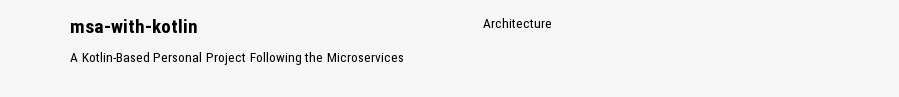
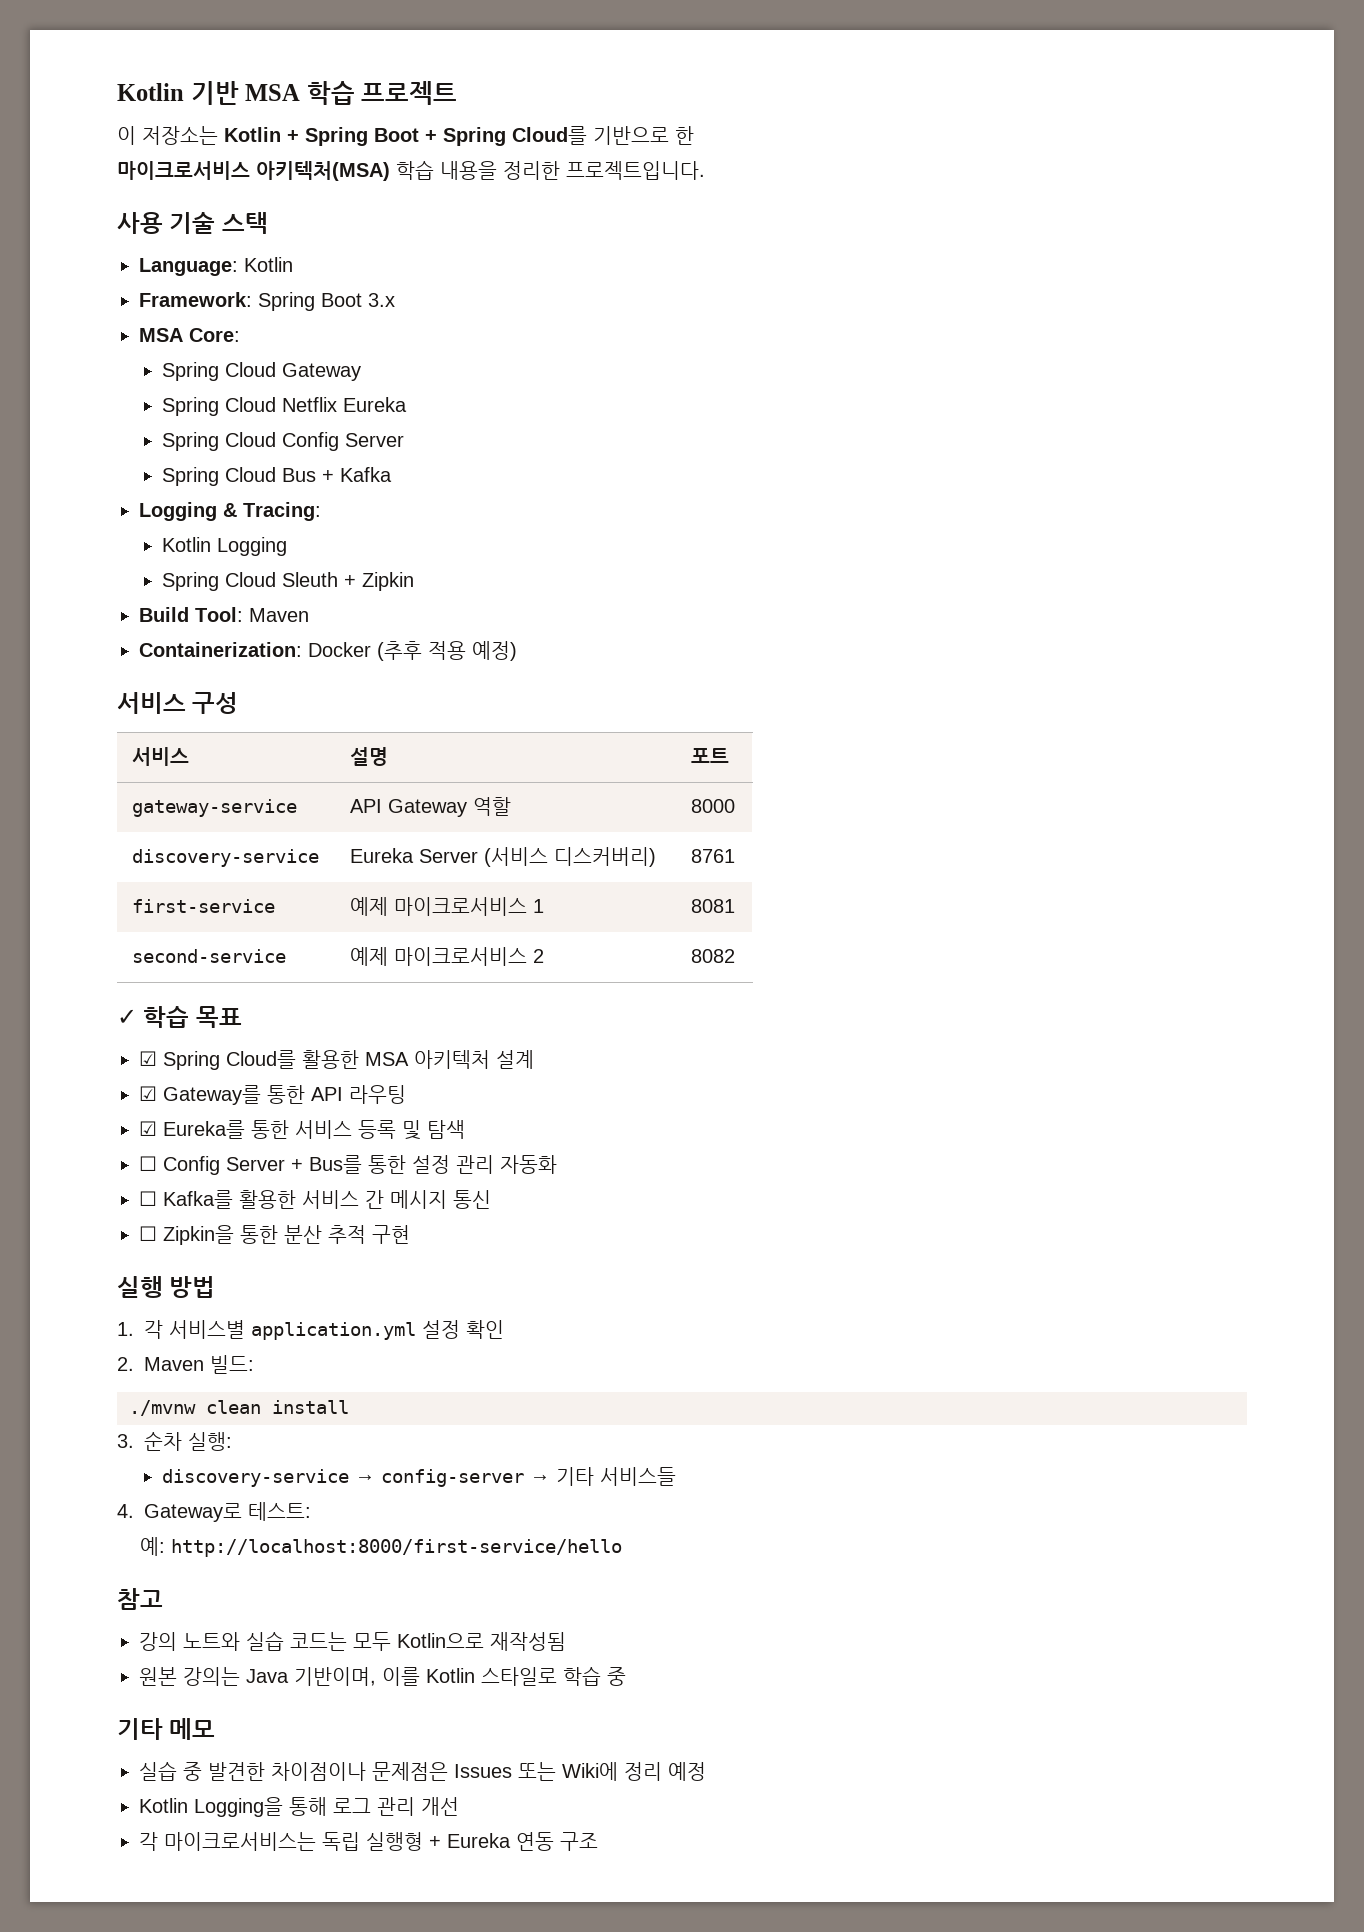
[70,19,198,33] [70,52,404,65] [483,18,552,28] msa-with-kotlin // A Kotlin-Based Personal Project Following the Microservices Architecture -> [117,81,458,105] [117,126,694,146] [117,160,705,181] [117,212,268,234] [139,257,293,276] [139,292,395,311] [139,328,240,342] [162,362,362,381] [162,397,408,416] [162,432,405,451] [162,467,393,486] [139,502,321,521] [162,537,288,556] [162,572,415,591] [139,607,309,622] [139,641,517,661] [117,692,239,714] [132,747,190,766] [350,747,389,766] [691,748,730,763] [132,799,298,817] [350,797,512,817] [691,799,736,813] [132,849,320,867] [350,847,657,867] [691,849,736,863] [132,899,276,913] [350,897,545,916] [691,899,736,913] [132,949,287,963] [350,947,545,966] [691,949,736,963] [117,1006,242,1028] [139,1050,534,1070] [139,1085,406,1105] [139,1120,465,1140] [139,1155,557,1175] [139,1190,491,1209] [139,1225,410,1245] [117,1276,216,1298] [117,1320,504,1340] [117,1355,254,1374] [129,1400,349,1416] [117,1431,232,1451] [162,1467,677,1487] [117,1502,311,1522] [140,1537,623,1557] [117,1588,163,1610] [139,1631,566,1651] [139,1666,626,1686] [117,1718,216,1740] [139,1761,706,1781] [139,1797,459,1817] [139,1832,598,1851] Kotlin 기반 MSA 학습 프로젝트 // 이 저장소는 Kotlin + Spring Boot + Spring Cloud를 기반으로 한 // 마이크로서비스 아키텍처(MSA) 학습 내용을 정리한 프로젝트입니다. // 사용 기술 스택 // Language: Kotlin // Framework: Spring Boot 3.x // MSA Core: // Spring Cloud Gateway // Spring Cloud Netflix Eureka // Spring Cloud Config Server // Spring Cloud Bus + Kafka // Logging & Tracing: // Kotlin Logging // Spring Cloud Sleuth + Zipkin // Build Tool: Maven // Containerization: Docker (추후 적용 예정) // 서비스 구성 // 서비스 | 설명 | 포트 // gateway-service | API Gateway 역할 | 8000 // discovery-service | Eureka Server (서비스 디스커버리) | 8761 // first-service | 예제 마이크로서비스 1 | 8081 // second-service | 예제 마이크로서비스 2 | 8082 // ✓ 학습 목표 // ☑ Spring Cloud를 활용한 MSA 아키텍처 설계 // ☑ Gateway를 통한 API 라우팅 // ☑ Eureka를 통한 서비스 등록 및 탐색 // ☐ Config Server + Bus를 통한 설정 관리 자동화 // ☐ Kafka를 활용한 서비스 간 메시지 통신 // ☐ Zipkin을 통한 분산 추적 구현 // 실행 방법 // 1. 각 서비스별 application.yml 설정 확인 // 2. Maven 빌드: // ./mvnw clean install // 3. 순차 실행: // discovery-service → config-server → 기타 서비스들 // 4. Gateway로 테스트: // 예: http://localhost:8000/first-service/hello // 참고 // 강의 노트와 실습 코드는 모두 Kotlin으로 재작성됨 // 원본 강의는 Java 기반이며, 이를 Kotlin 스타일로 학습 중 // 기타 메모 // 실습 중 발견한 차이점이나 문제점은 Issues 또는 Wiki에 정리 예정 // Kotlin Logging을 통해 로그 관리 개선 // 각 마이크로서비스는 독립 실행형 + Eureka 연동 구조

